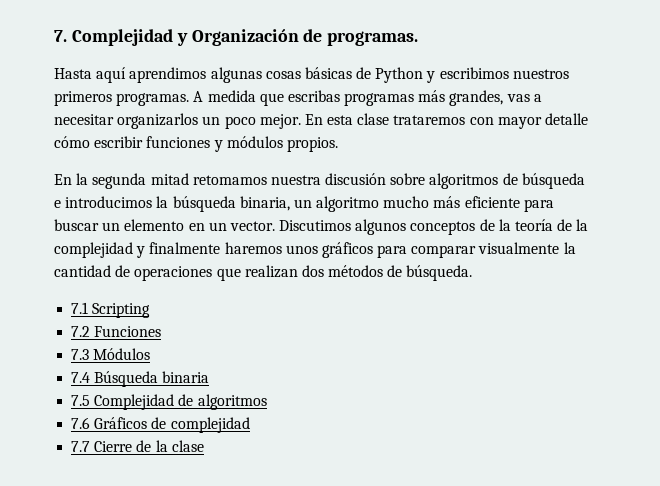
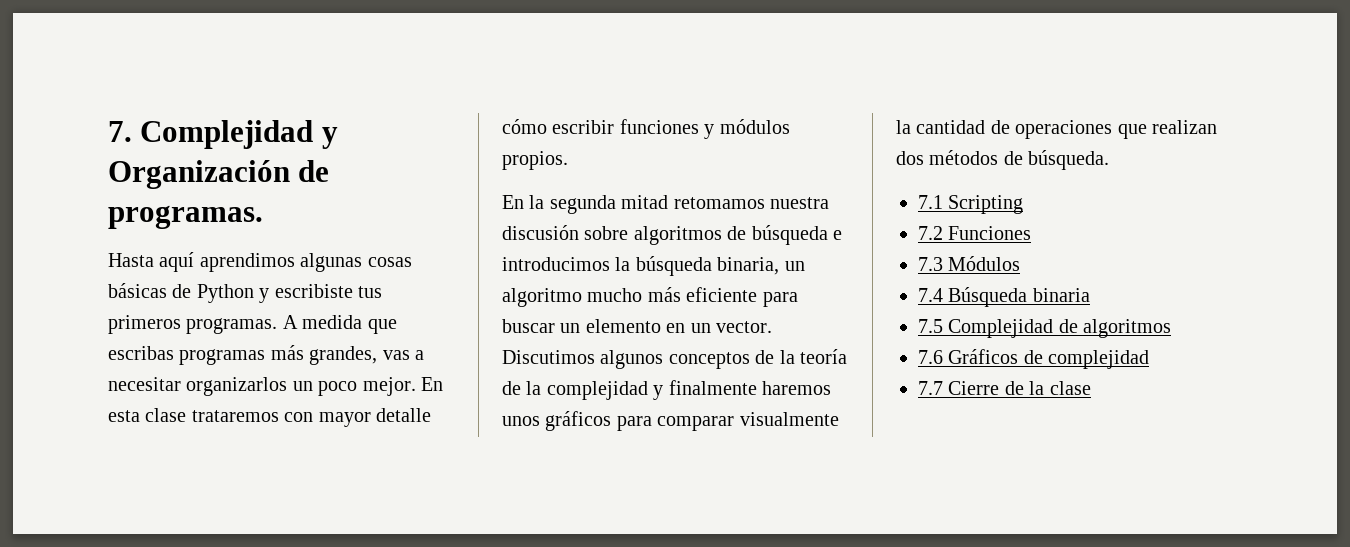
[439,67,569,79] escribimos nuestros -> [274,284,382,298] escribiste tus

